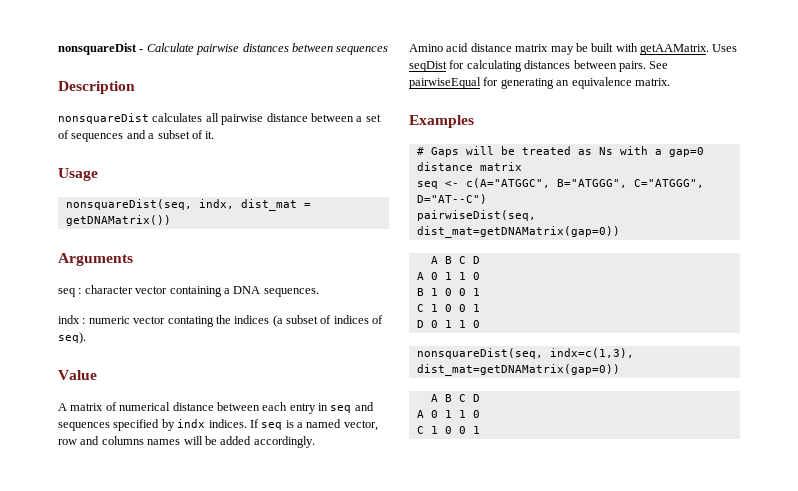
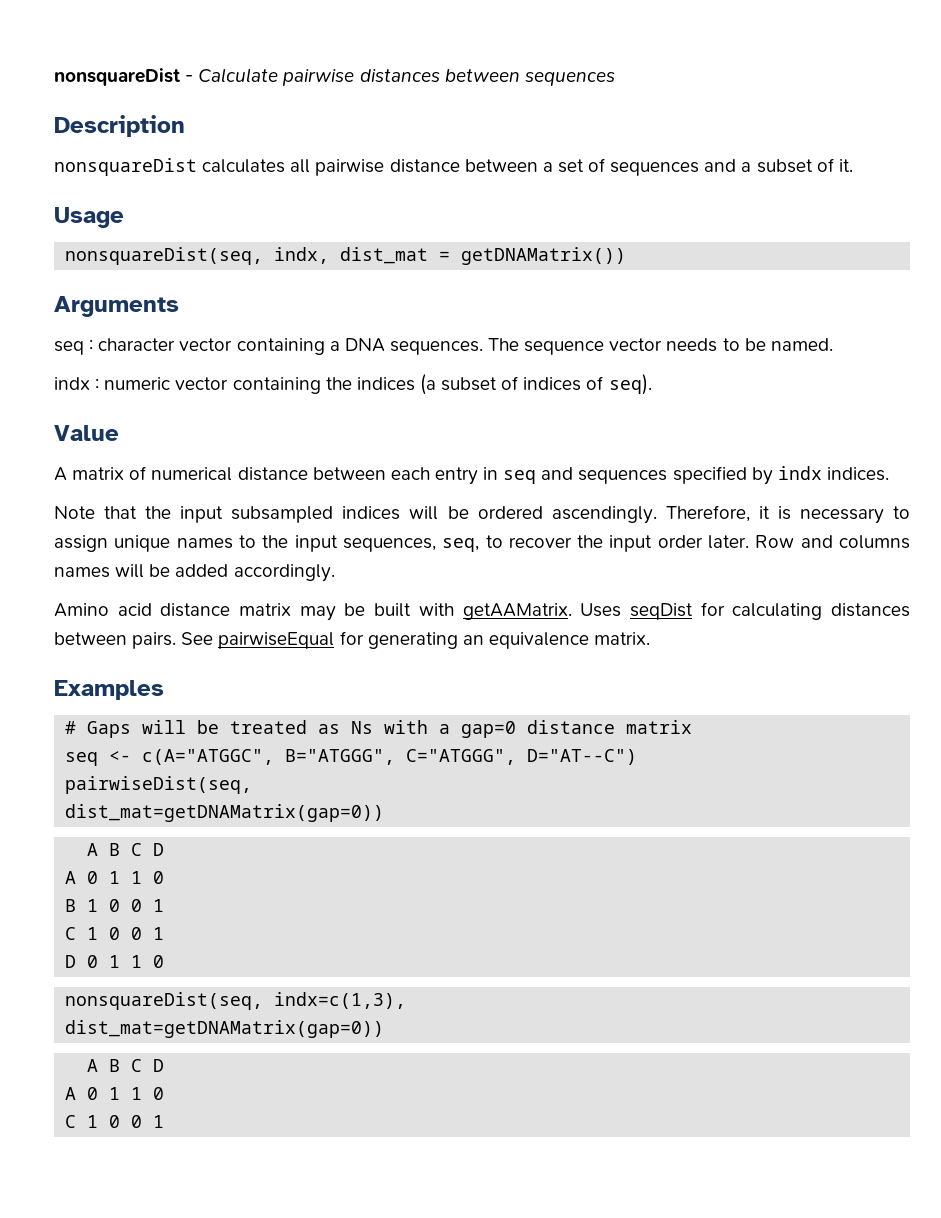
(319, 292) none -> [488,338,833,355] The sequence vector needs to be named.
[167,316,214,327] contating -> [232,377,321,394] containing
[249,419,378,431] [58,439,77,445] If seq is a named vector, row -> [54,505,910,524] [54,535,795,552] // Note that the input subsampled indices will be ordered ascendingly. Therefore, it is necessary to assign unique names to the input sequences, seq, to recover the input order later. Row

